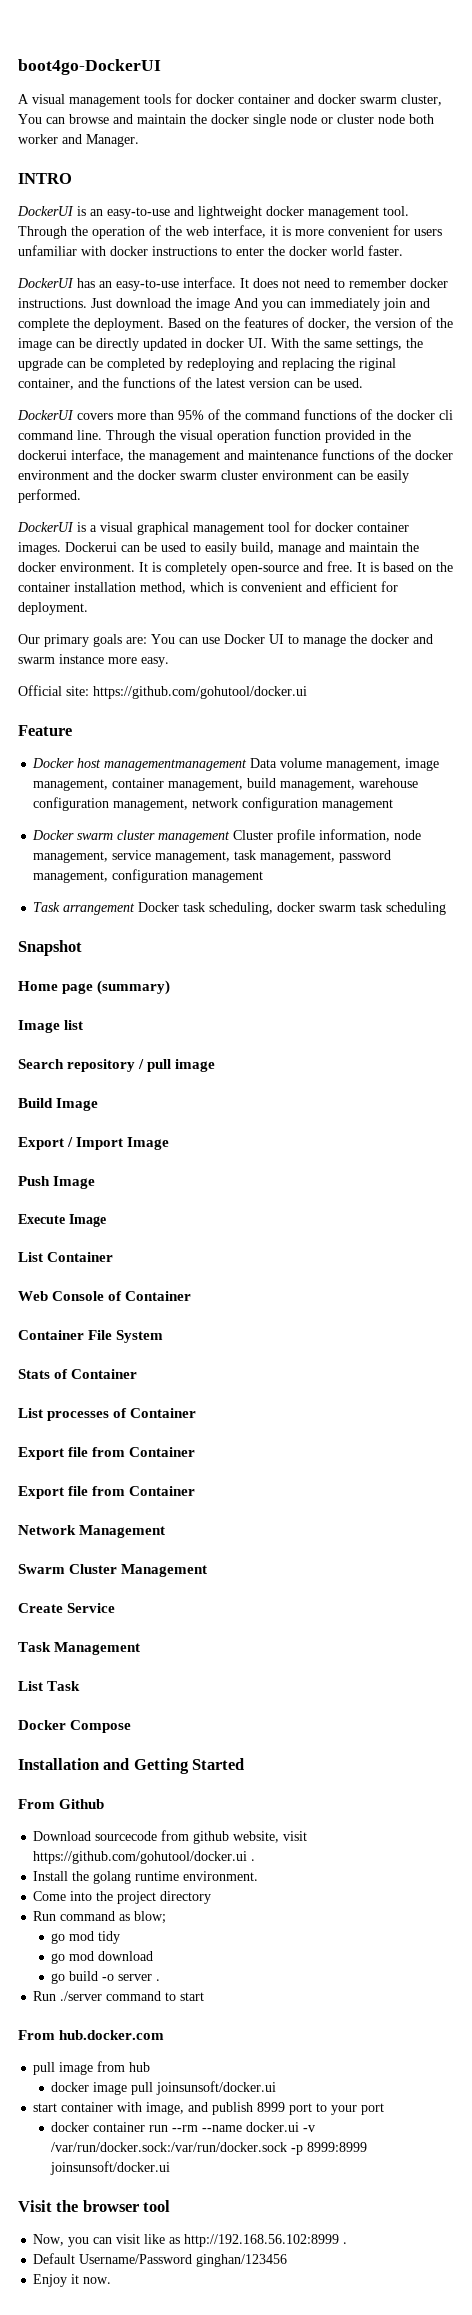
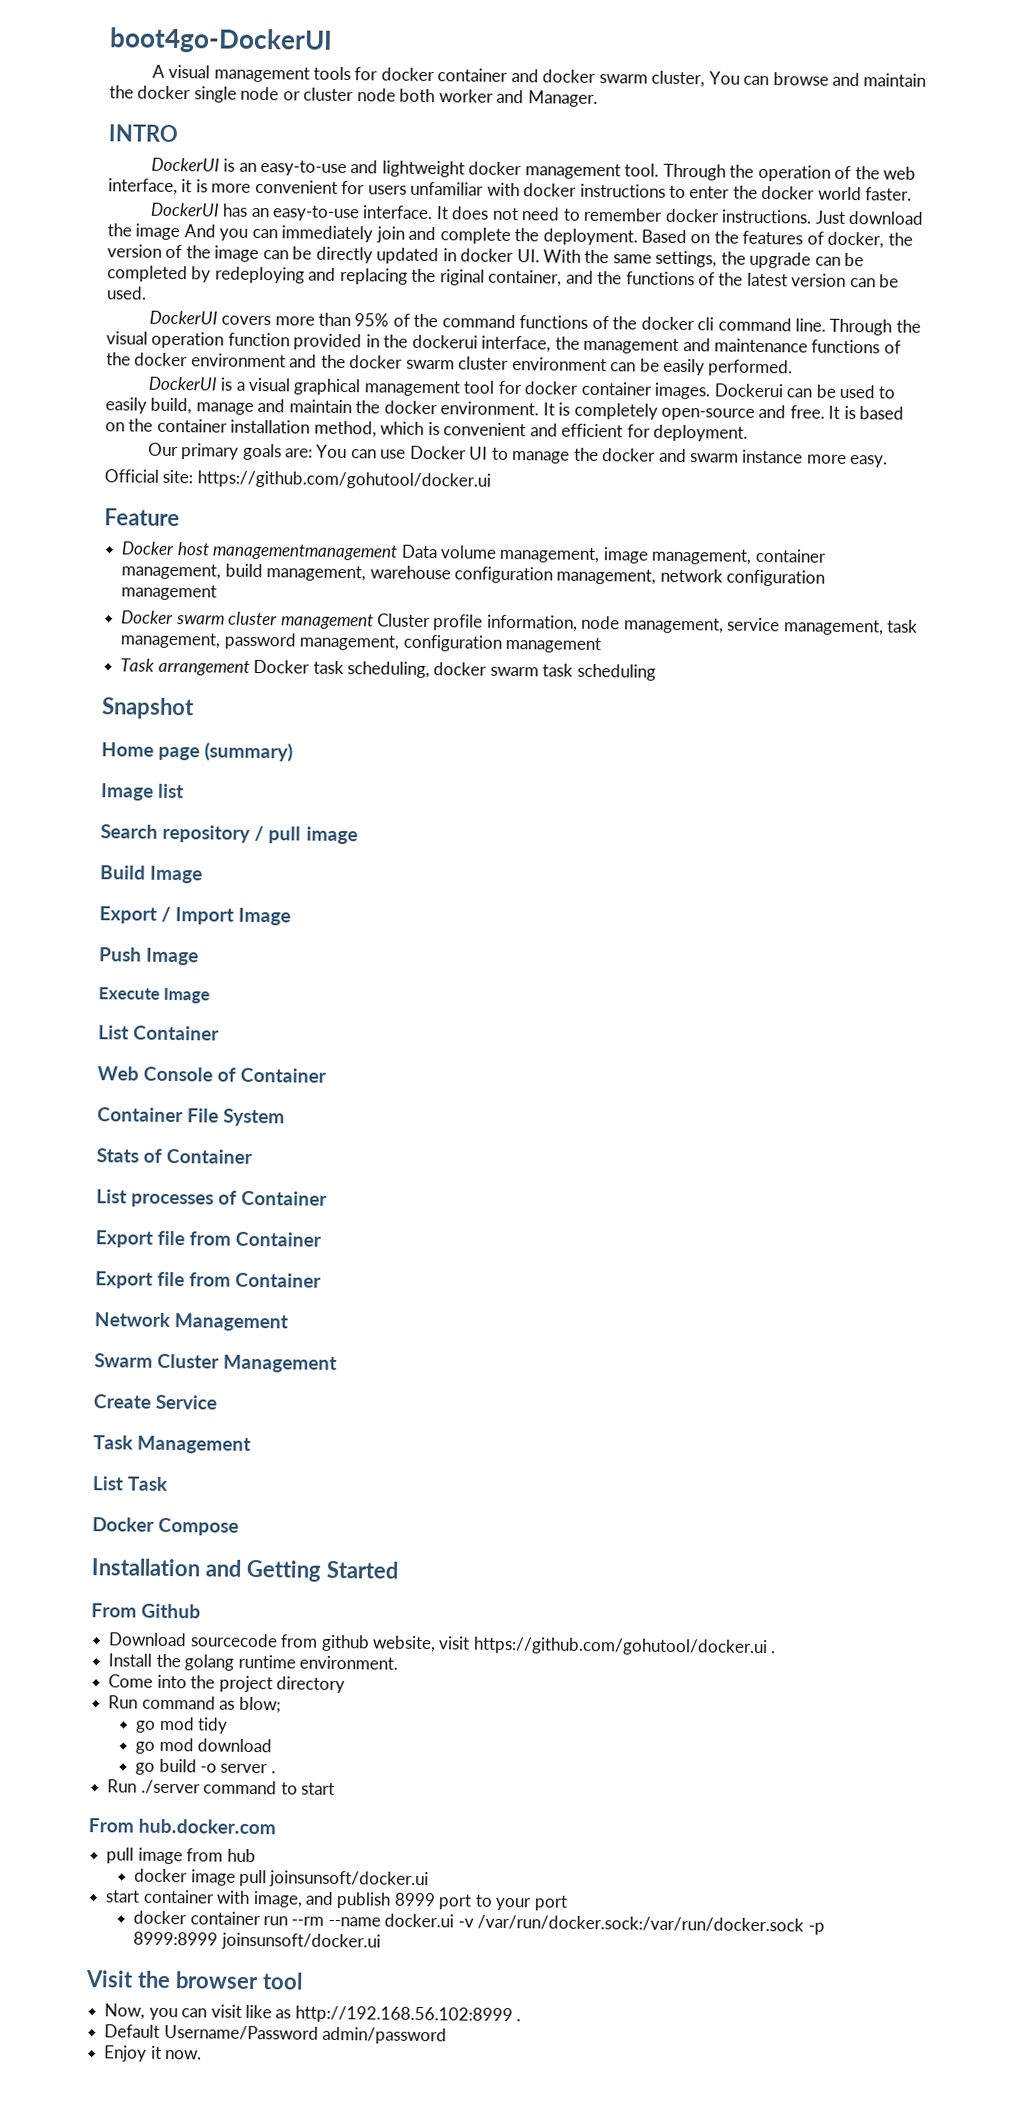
[196,2254,288,2267] ginghan/123456 -> [322,2026,448,2045] admin/password

